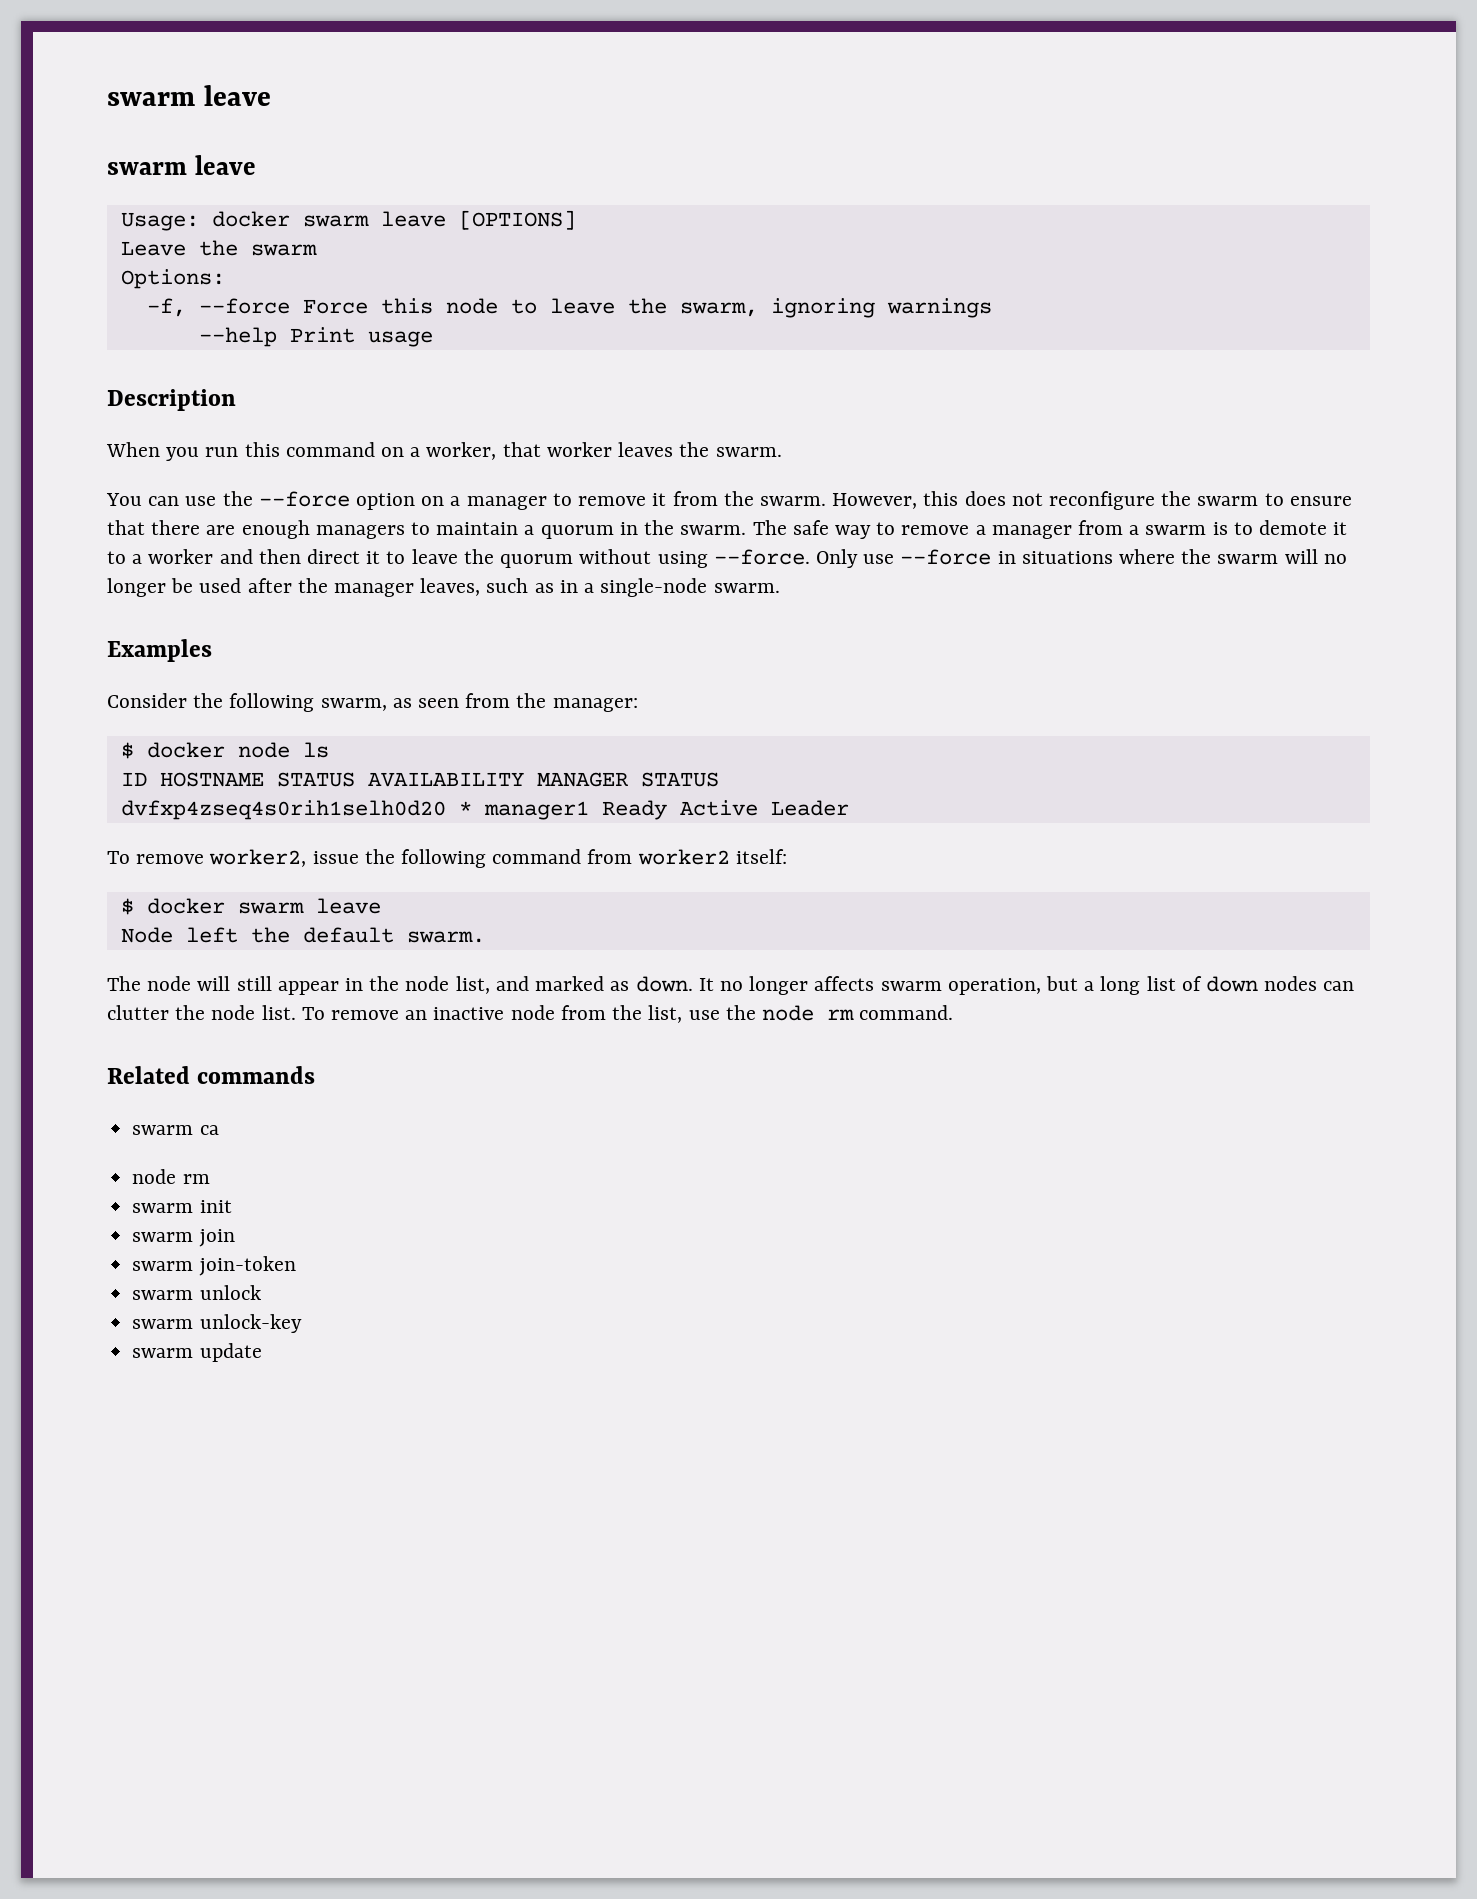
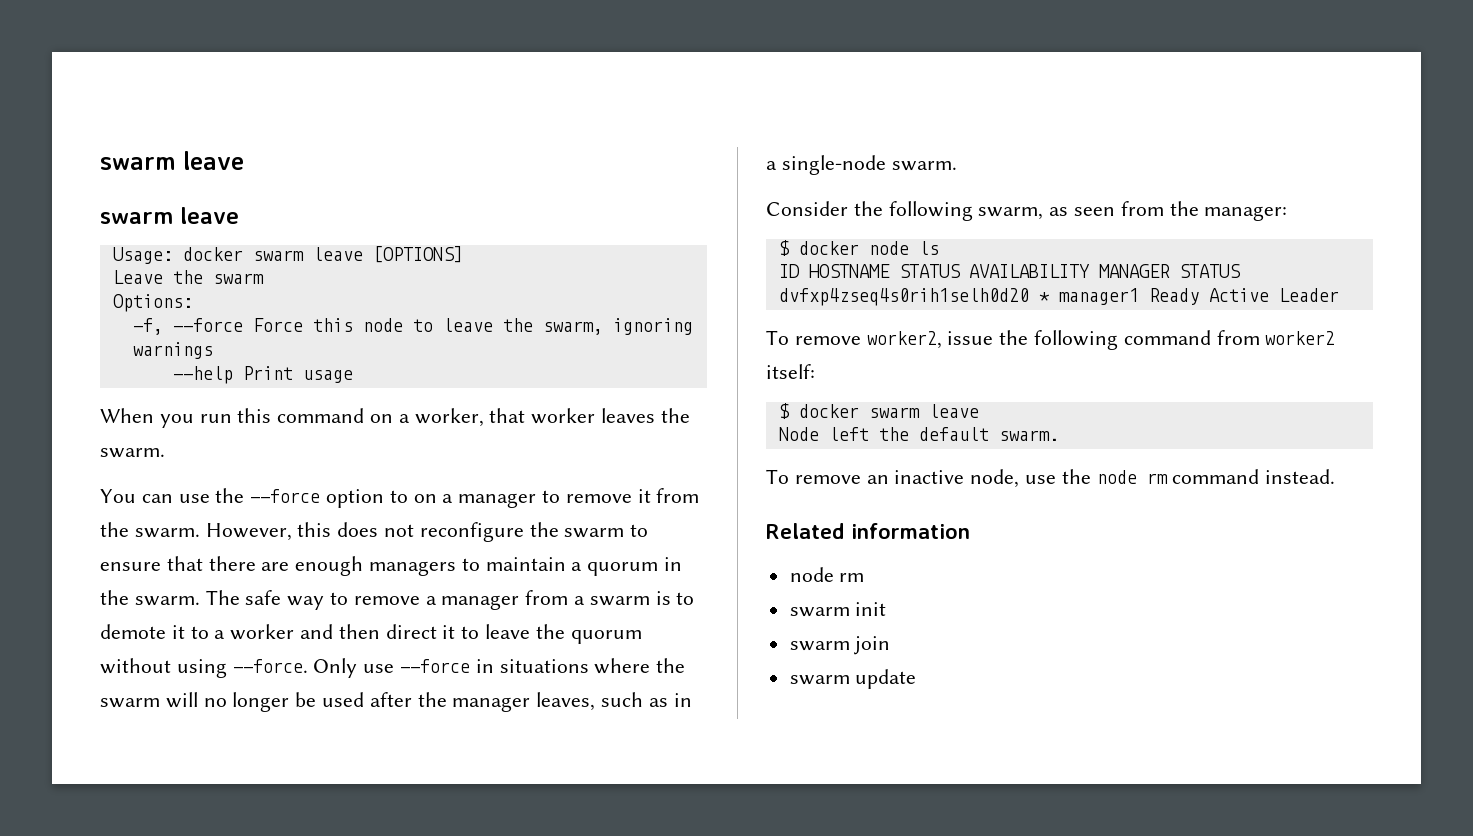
[107,389,236,411] // Description -> (353, 376) none
(416, 501) none -> [389,490,408,503] to
[107,639,212,662] // Examples -> (957, 166) none
[107,976,1355,995] [107,1005,683,1023] The node will still appear in the node list, and marked as down. It no longer affects swarm operation, but a long list of down nodes can clutter the node list. To remove an inactive node from the list, -> [766,469,1020,488] To remove an inactive node,
[859,1005,954,1020] command. -> [1172,469,1336,484] command instead.
[197,1066,316,1084] [132,1125,219,1135] commands // swarm ca -> [851,523,970,539] information
[132,1256,296,1276] [132,1285,261,1300] [132,1314,302,1333] // swarm join-token // swarm unlock // swarm unlock-key -> (891, 645) none

